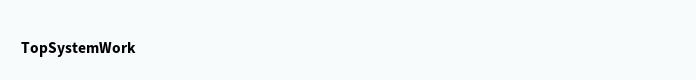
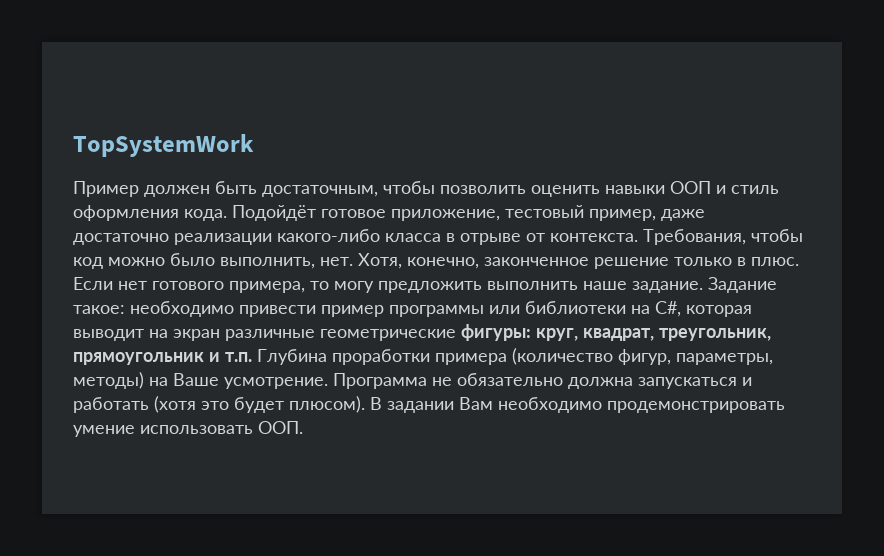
(136, 49) none -> [73,181,779,197] [73,205,705,221] [73,229,803,245] [73,253,799,269] [73,277,777,293] [73,301,752,317] [73,324,771,341] [73,348,773,365] [73,372,752,389] [73,396,785,413] [73,421,303,437] // Пример должен быть достаточным, чтобы позволить оценить навыки ООП и стиль оформления кода. Подойдёт готовое приложение, тестовый пример, даже достаточно реализации какого-либо класса в отрыве от контекста. Требования, чтобы код можно было выполнить, нет. Хотя, конечно, законченное решение только в плюс. Если нет готового примера, то могу предложить выполнить наше задание. Задание такое: необходимо привести пример программы или библиотеки на С#, которая выводит на экран различные геометрические фигуры: круг, квадрат, треугольник, прямоугольник и т.п. Глубина проработки примера (количество фигур, параметры, методы) на Ваше усмотрение. Программа не обязательно должна запускаться и работать (хотя это будет плюсом). В задании Вам необходимо продемонстрировать умение использовать ООП.

